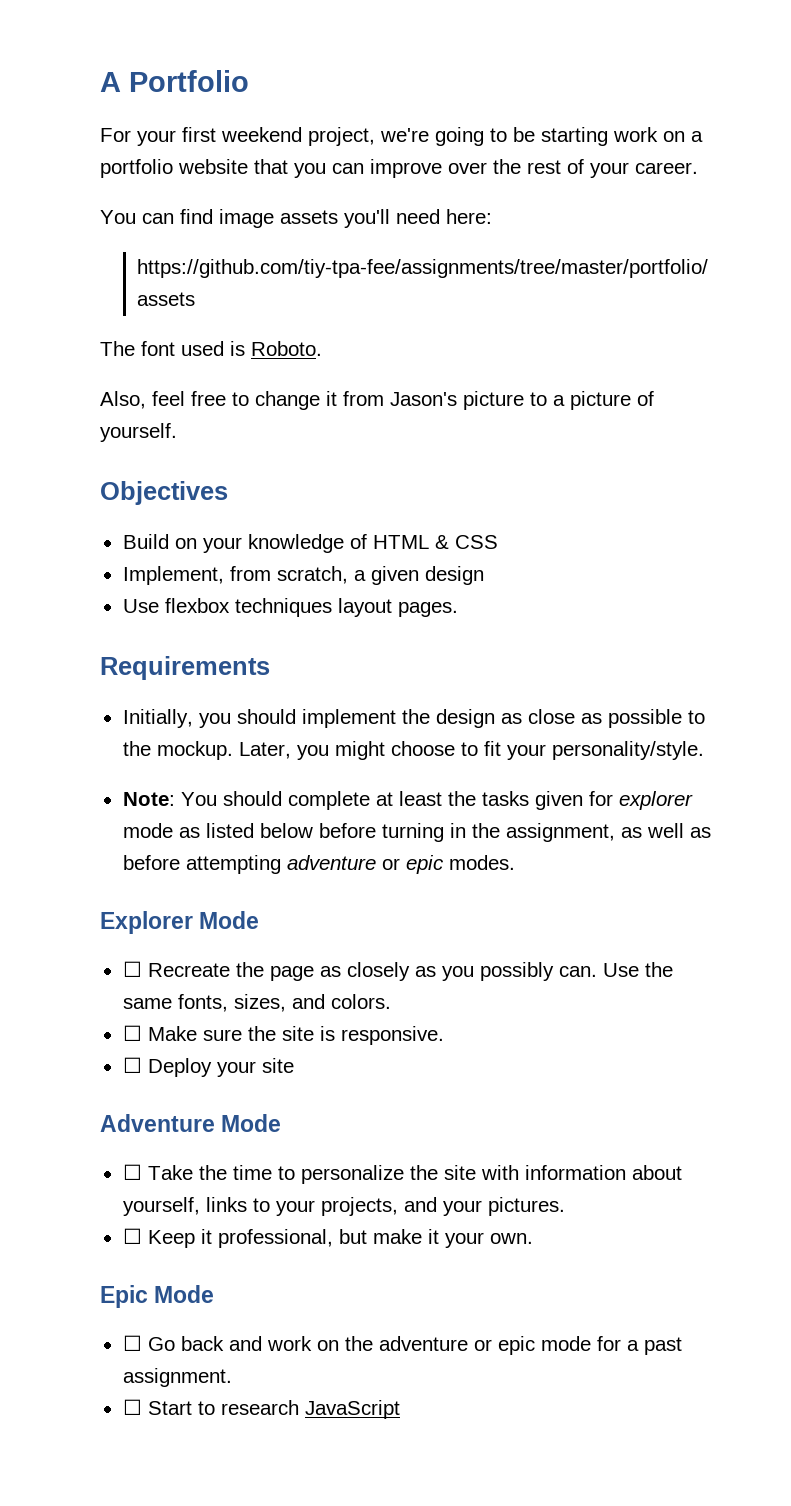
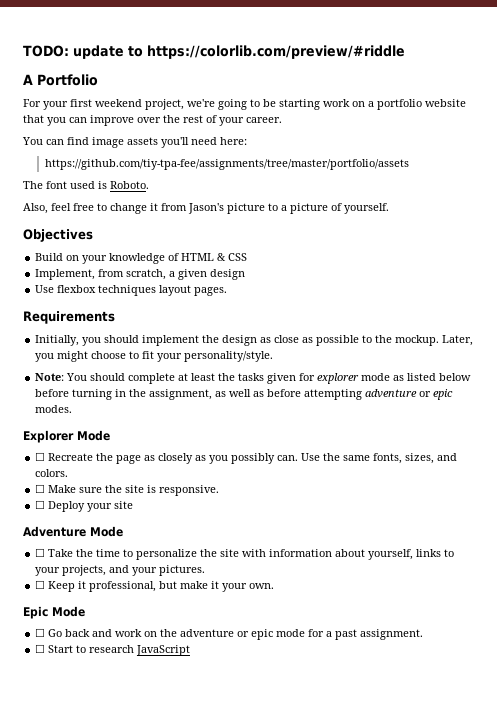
(100, 82) none -> [23,45,405,59] TODO: update to https://colorlib.com/preview/#riddle //

